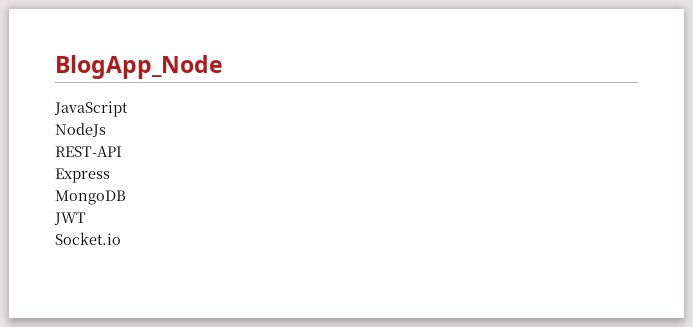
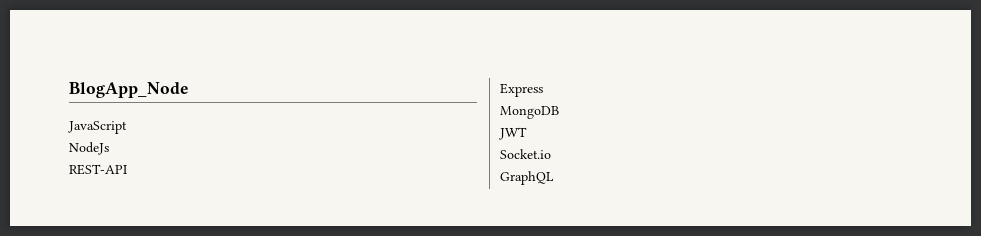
(121, 238) none -> [500,171,554,185] // GraphQL

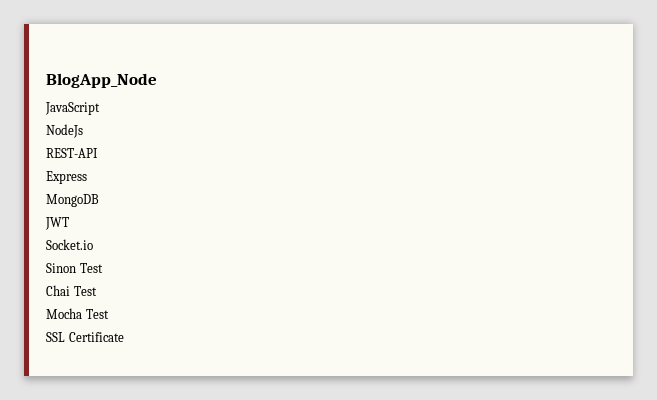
[500,171,554,185] GraphQL -> [46,263,103,273] [46,285,97,296] [46,308,109,319] [46,332,124,342] Sinon Test // Chai Test // Mocha Test // SSL Certificate

